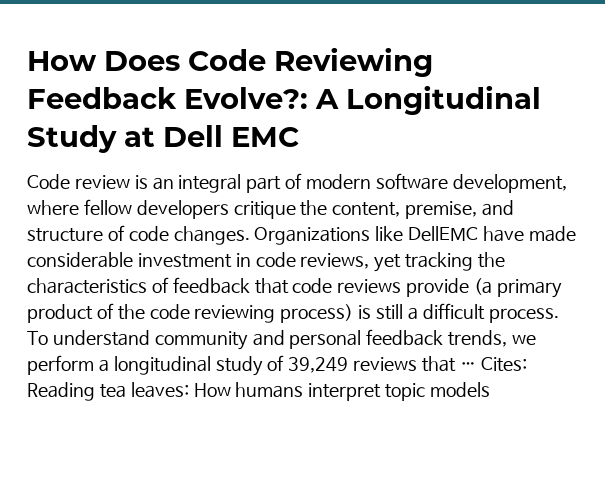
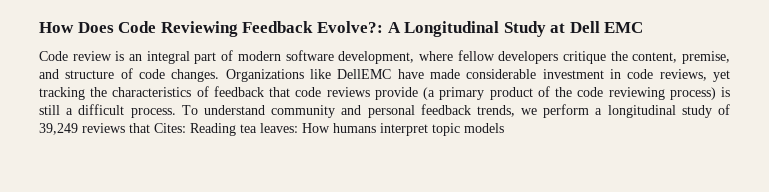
[459,362,476,370] … -> (150, 128) none

